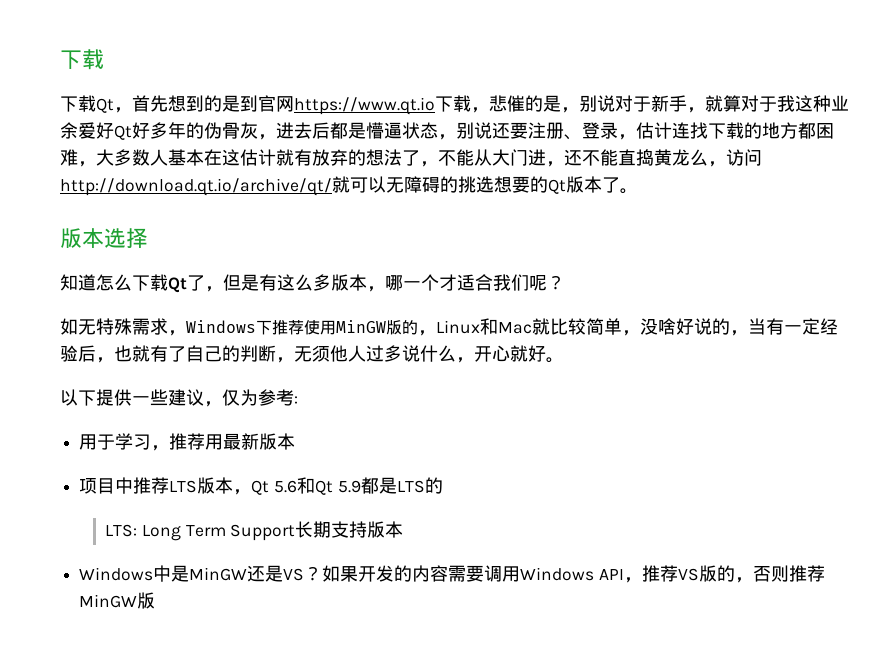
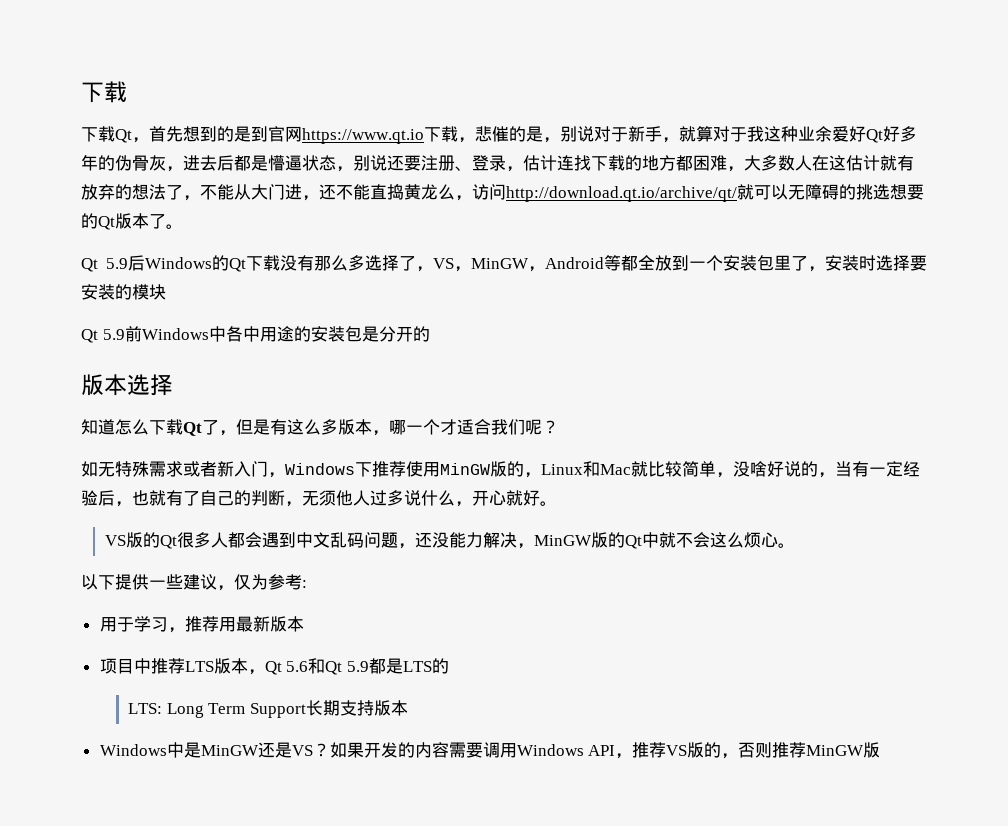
[168,149,204,166] 基本 -> (812, 163) none
(638, 191) none -> [81,255,927,272] [81,284,166,300] [81,326,430,343] // Qt 5.9后Windows的Qt下载没有那么多选择了，VS，MinGW，Android等都全放到一个安装包里了，安装时选择要安装的模块 // Qt 5.9前Windows中各中用途的安装包是分开的
(168, 326) none -> [183,461,268,477] 或者新入门
(564, 360) none -> [104,532,795,549] // VS版的Qt很多人都会遇到中文乱码问题，还没能力解决，MinGW版的Qt中就不会这么烦心。

